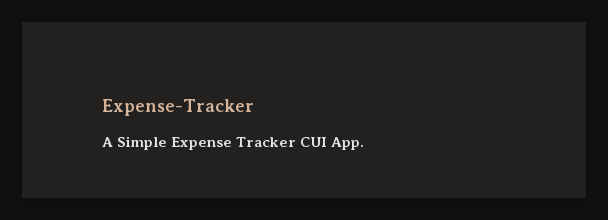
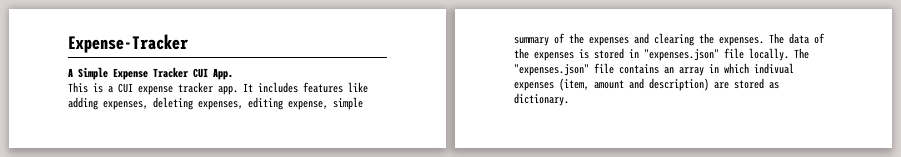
(365, 143) none -> [68,82,368,95] [68,97,363,110] [514,33,825,46] [514,48,809,61] [514,63,794,76] [514,78,779,91] [514,93,569,106] // This is a CUI expense tracker app. It includes features like adding expenses, deleting expenses, editing expense, simple summary of the expenses and clearing the expenses. The data of the expenses is stored in "expenses.json" file locally. The "expenses.json" file contains an array in which indivual expenses (item, amount and description) are stored as dictionary.

